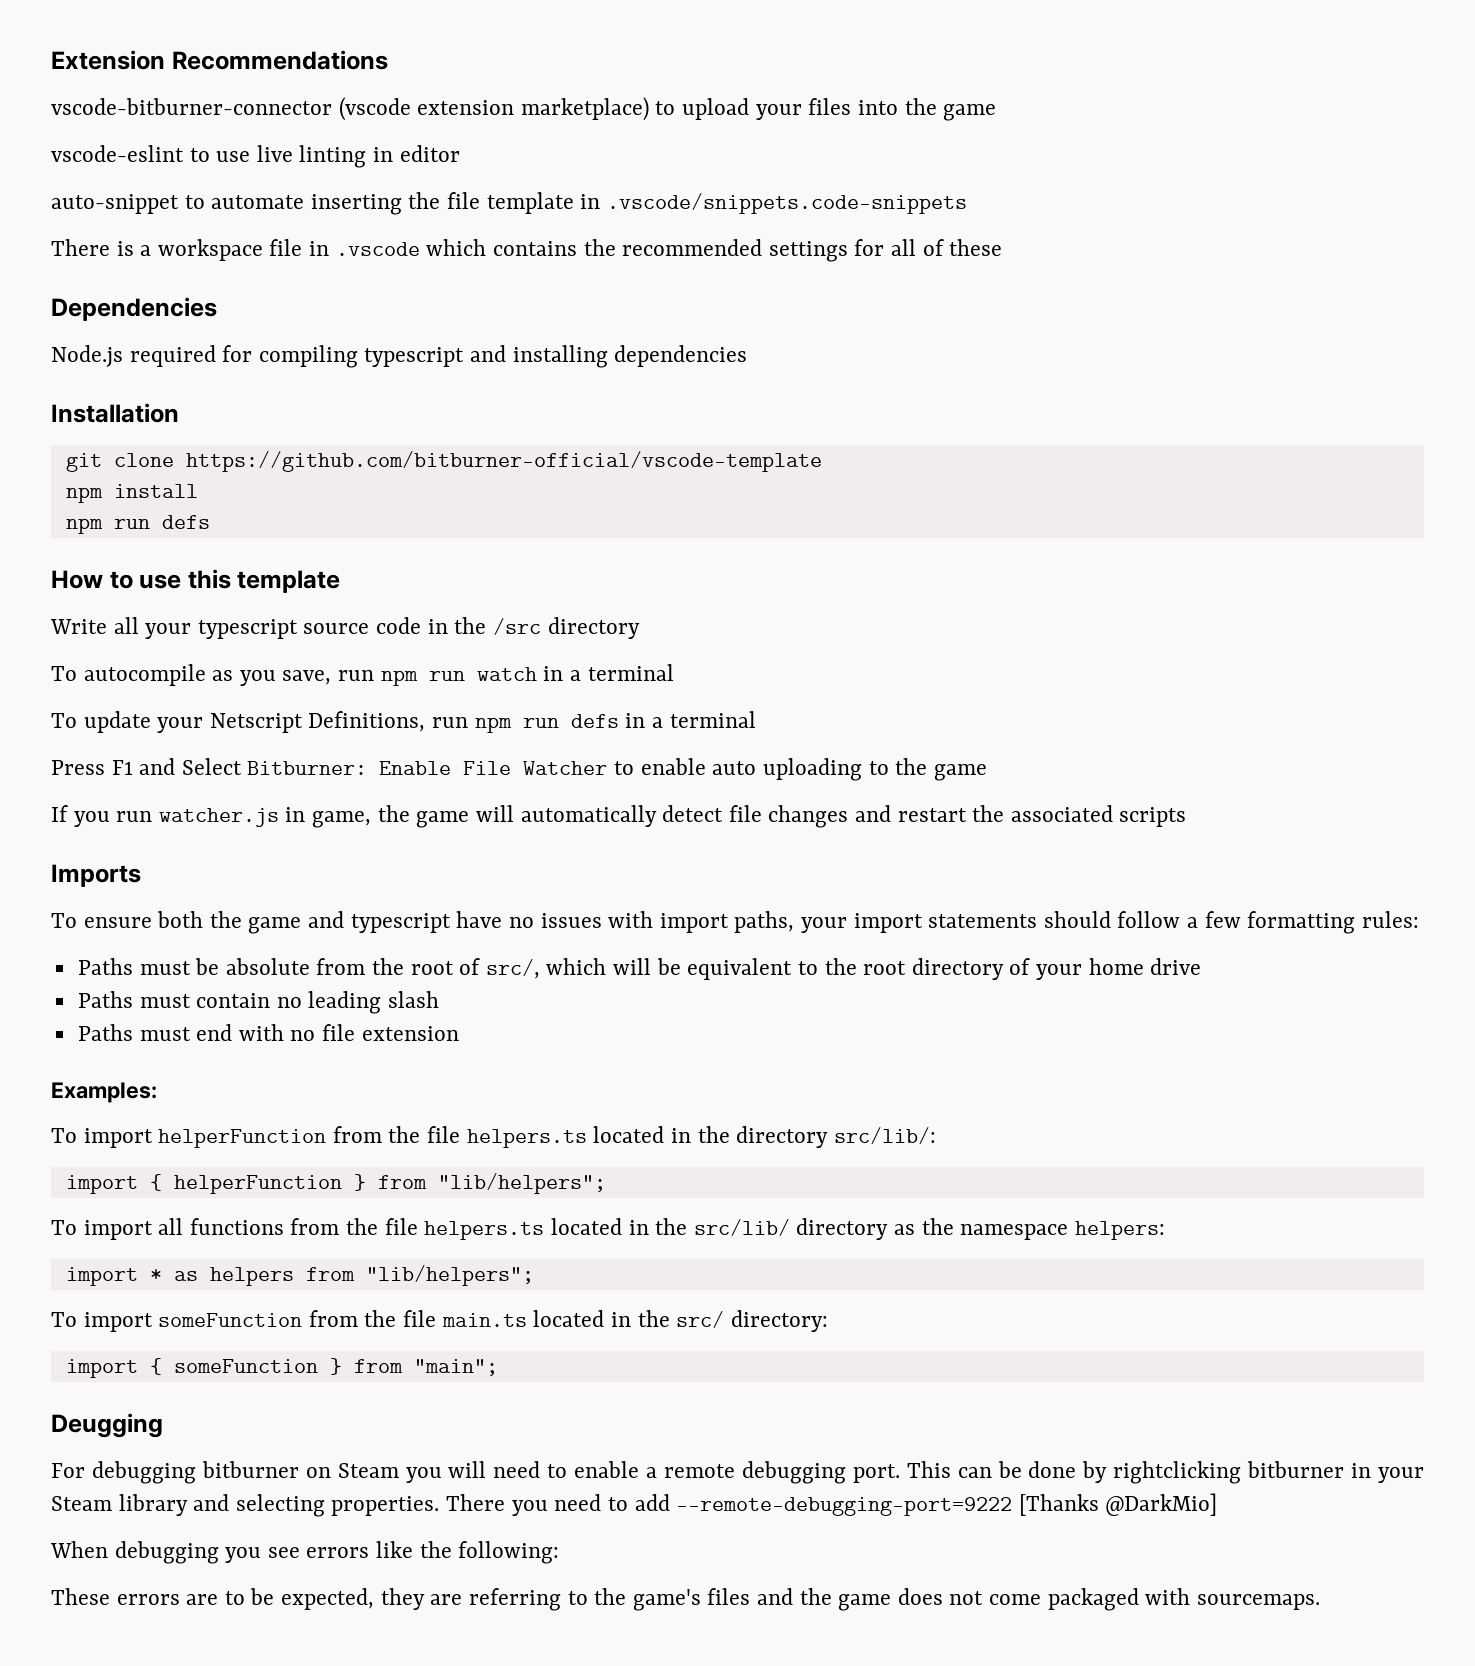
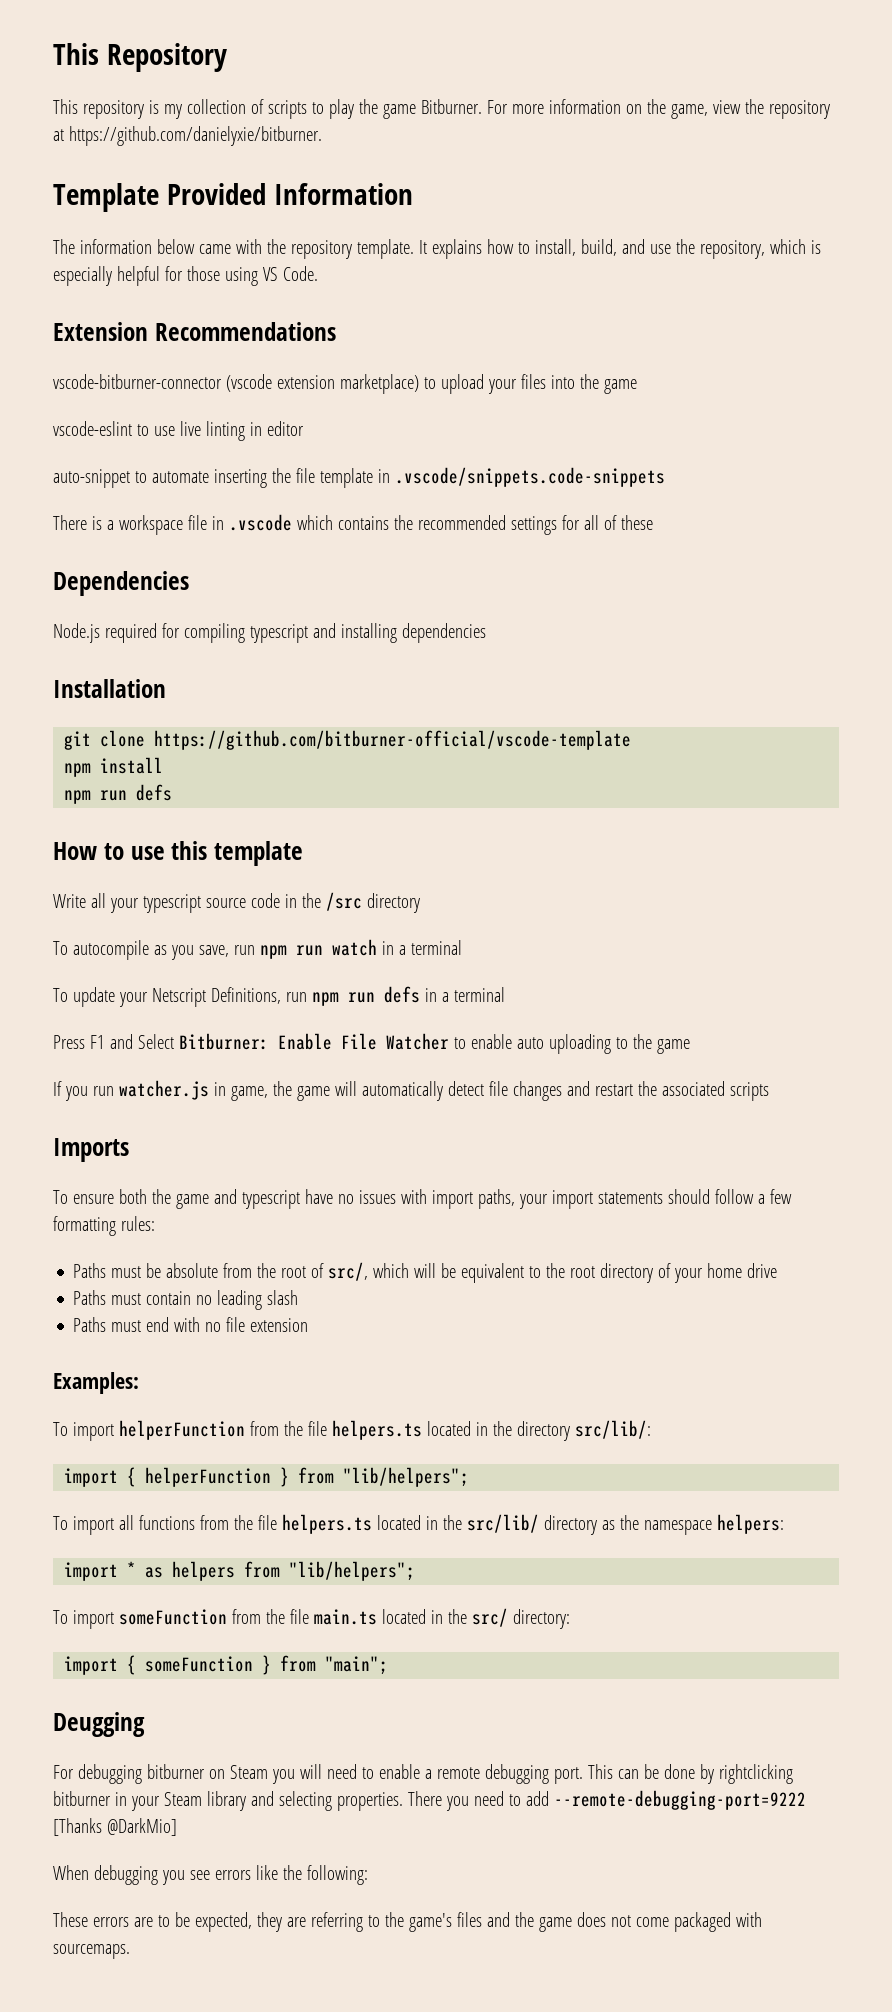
(51, 60) none -> [53,43,227,72] [53,99,830,119] [53,126,322,146] [53,183,413,212] [53,239,821,259] [53,266,318,286] This Repository // This repository is my collection of scripts to play the game Bitburner. For more information on the game, view the repository at https://github.com/danielyxie/bitburner. // Template Provided Information // The information below came with the repository template. It explains how to install, build, and use the repository, which is especially helpful for those using VS Code. //

